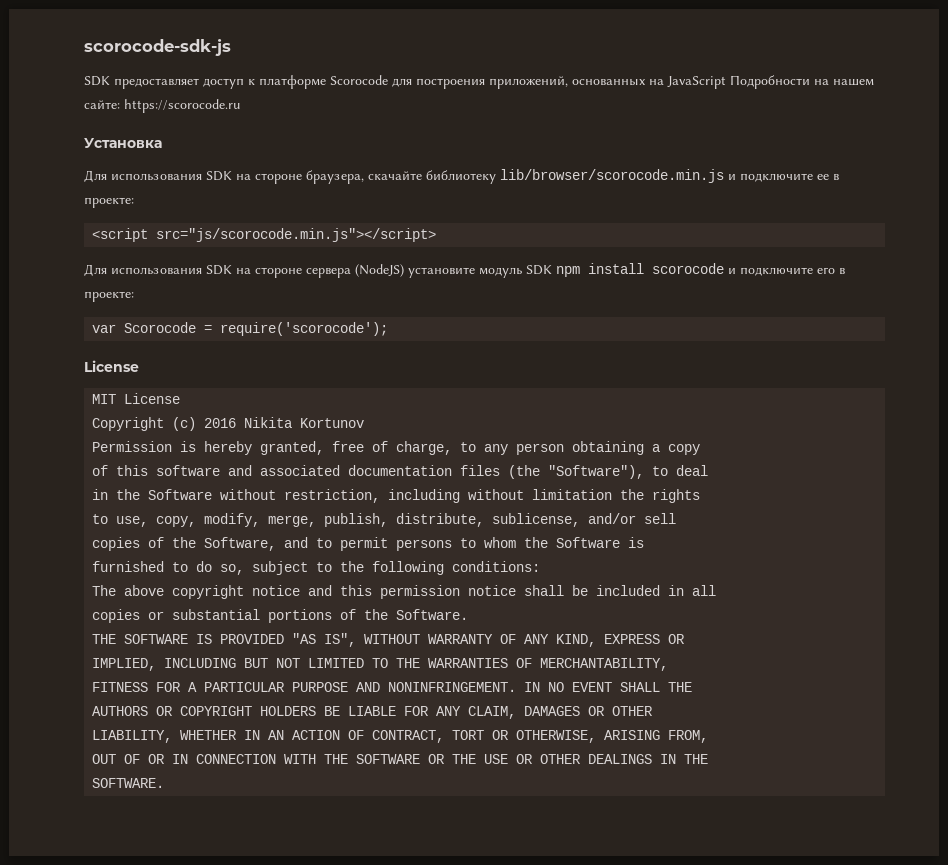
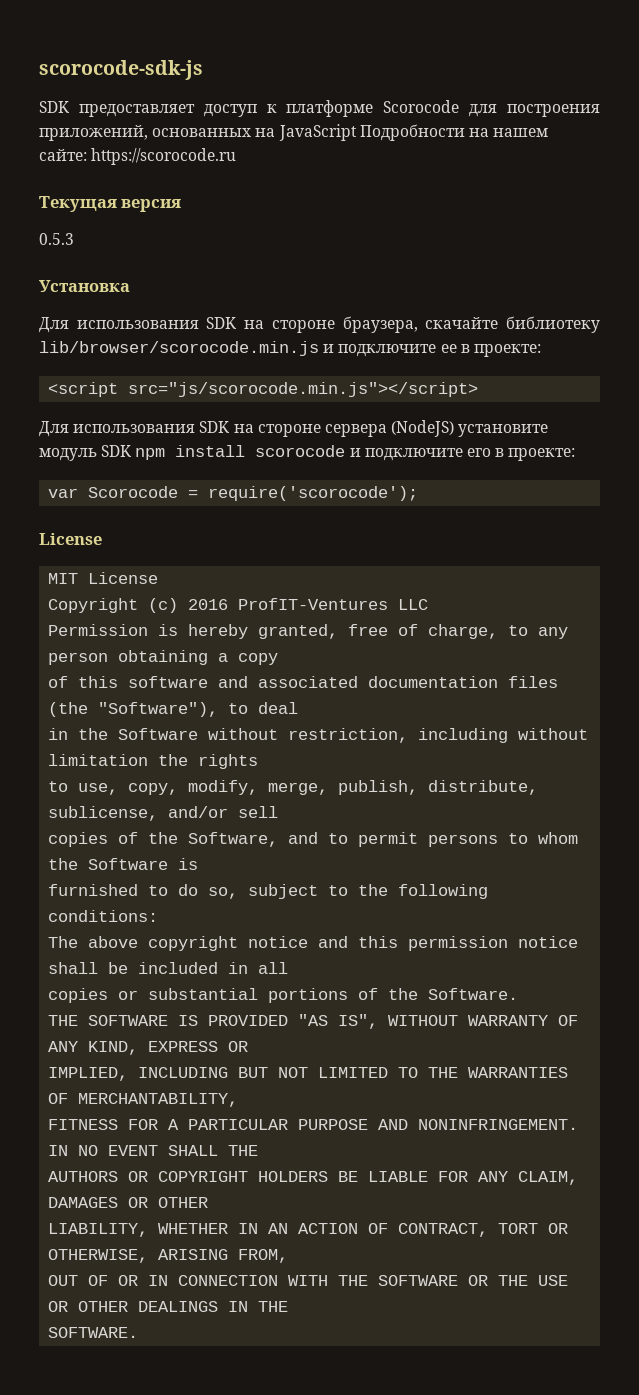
(241, 106) none -> [39,196,182,212] [39,233,74,245] // Текущая версия // 0.5.3
[244,417,365,428] Nikita Kortunov -> [238,598,429,610] ProfIT-Ventures LLC

